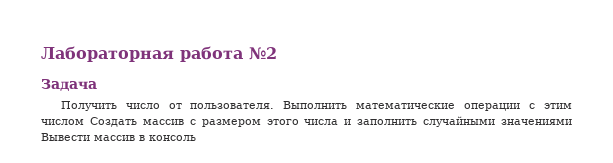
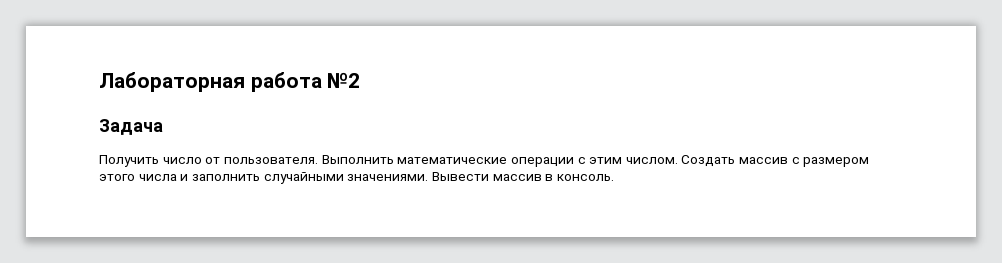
[41,119,84,125] числом -> [625,157,678,164] числом.
[500,119,572,125] значениями -> [347,174,429,181] значениями.
[149,135,196,141] консоль -> [556,174,614,181] консоль.

